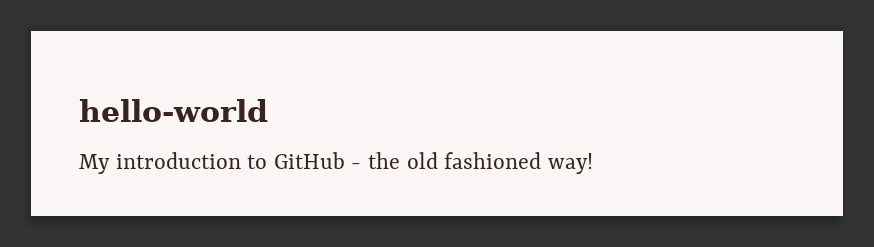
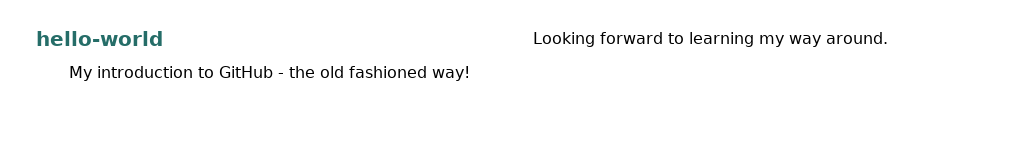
(593, 163) none -> [533,32,888,47] Looking forward to learning my way around.

